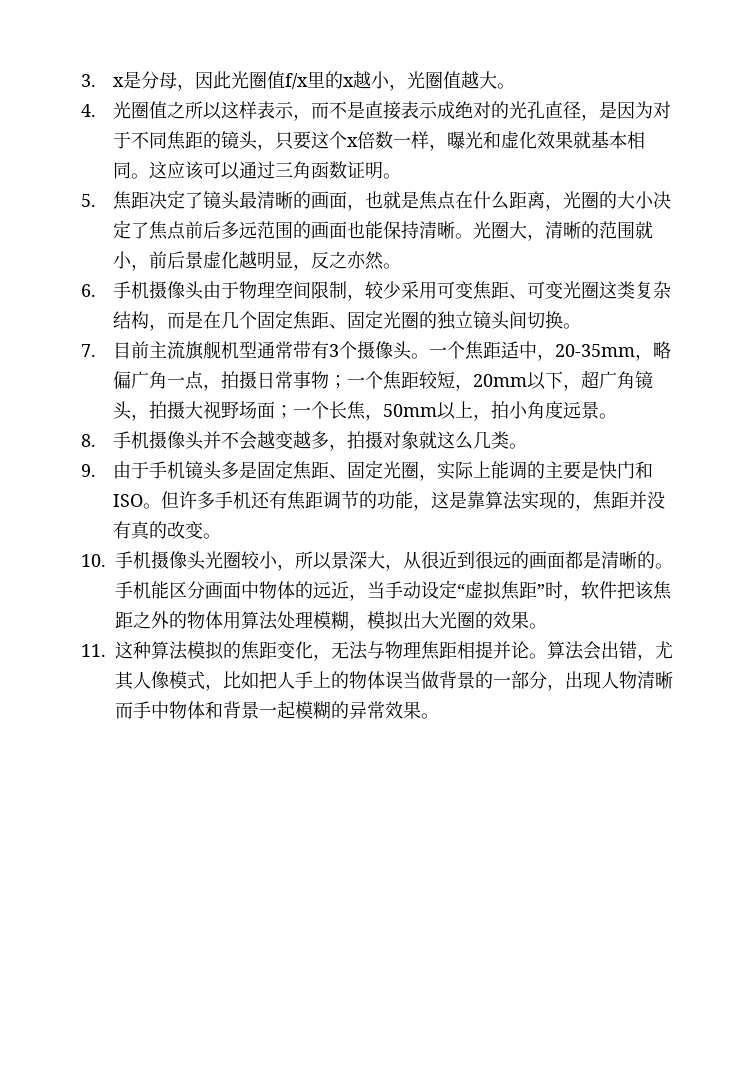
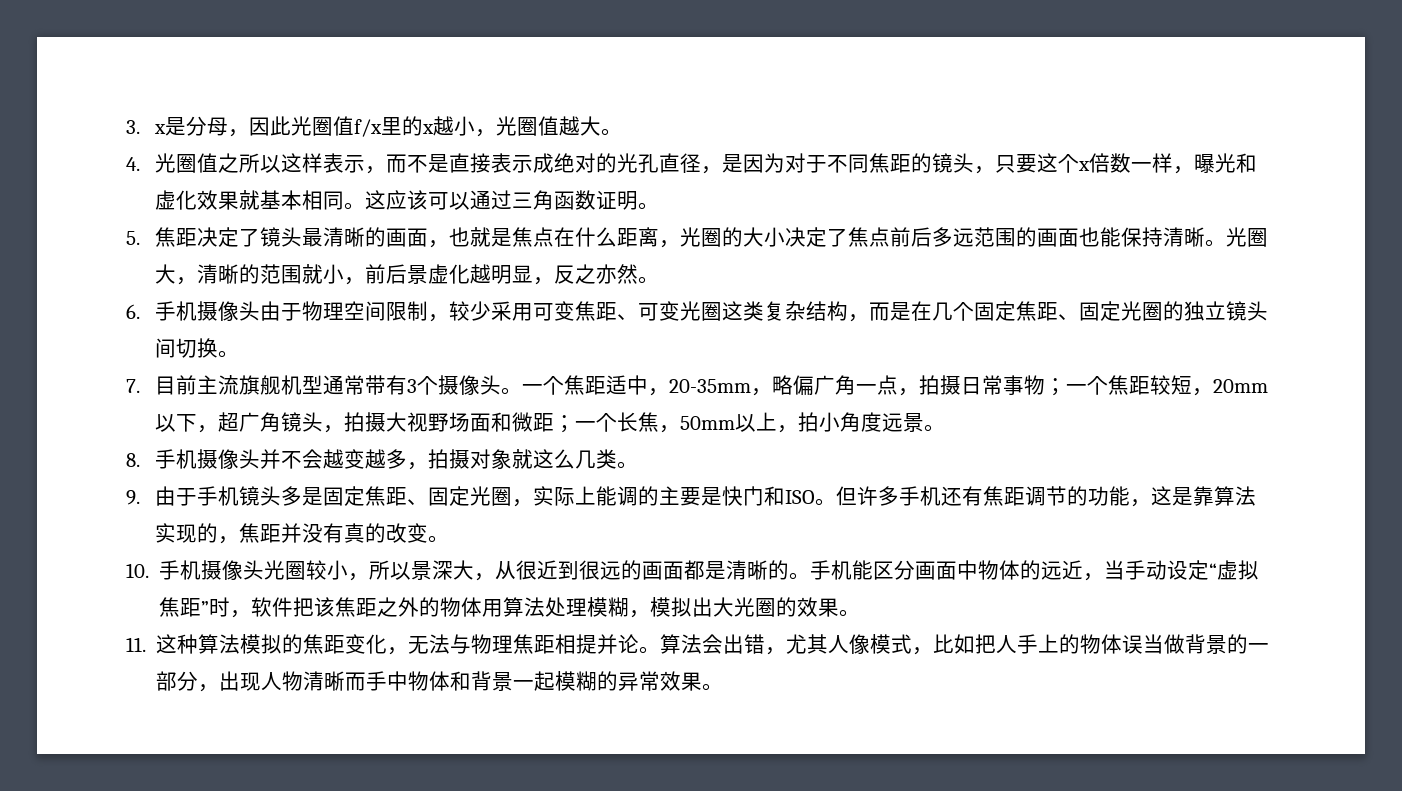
(276, 410) none -> [490,412,554,432] 和微距

